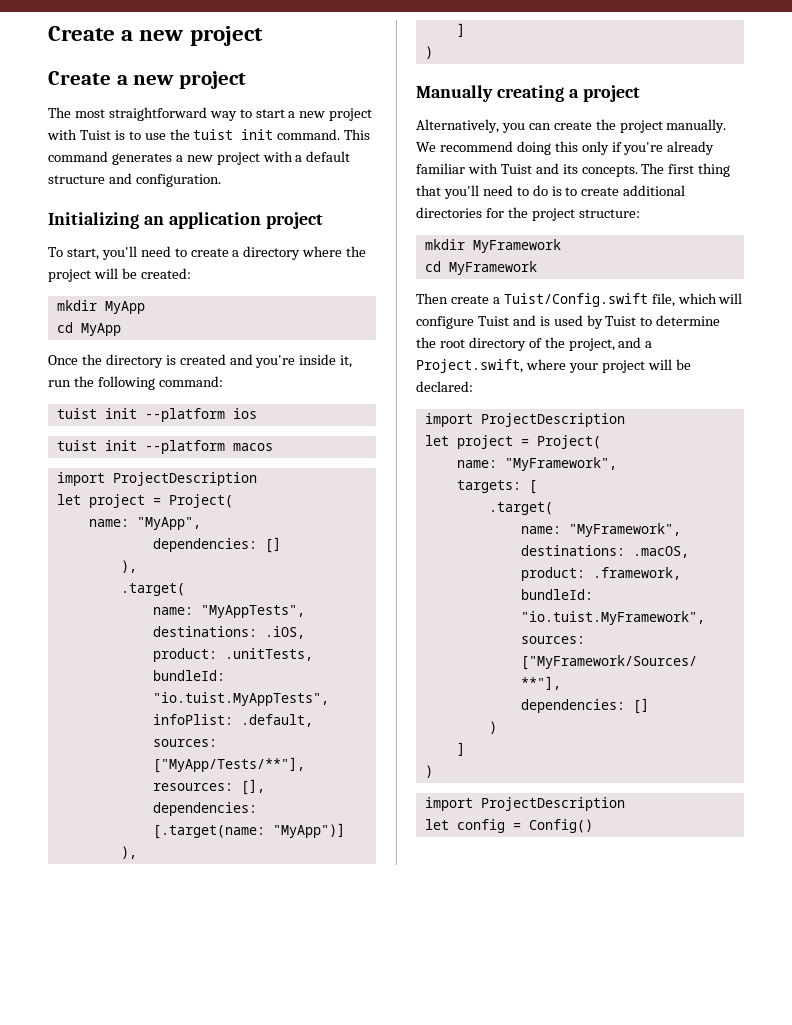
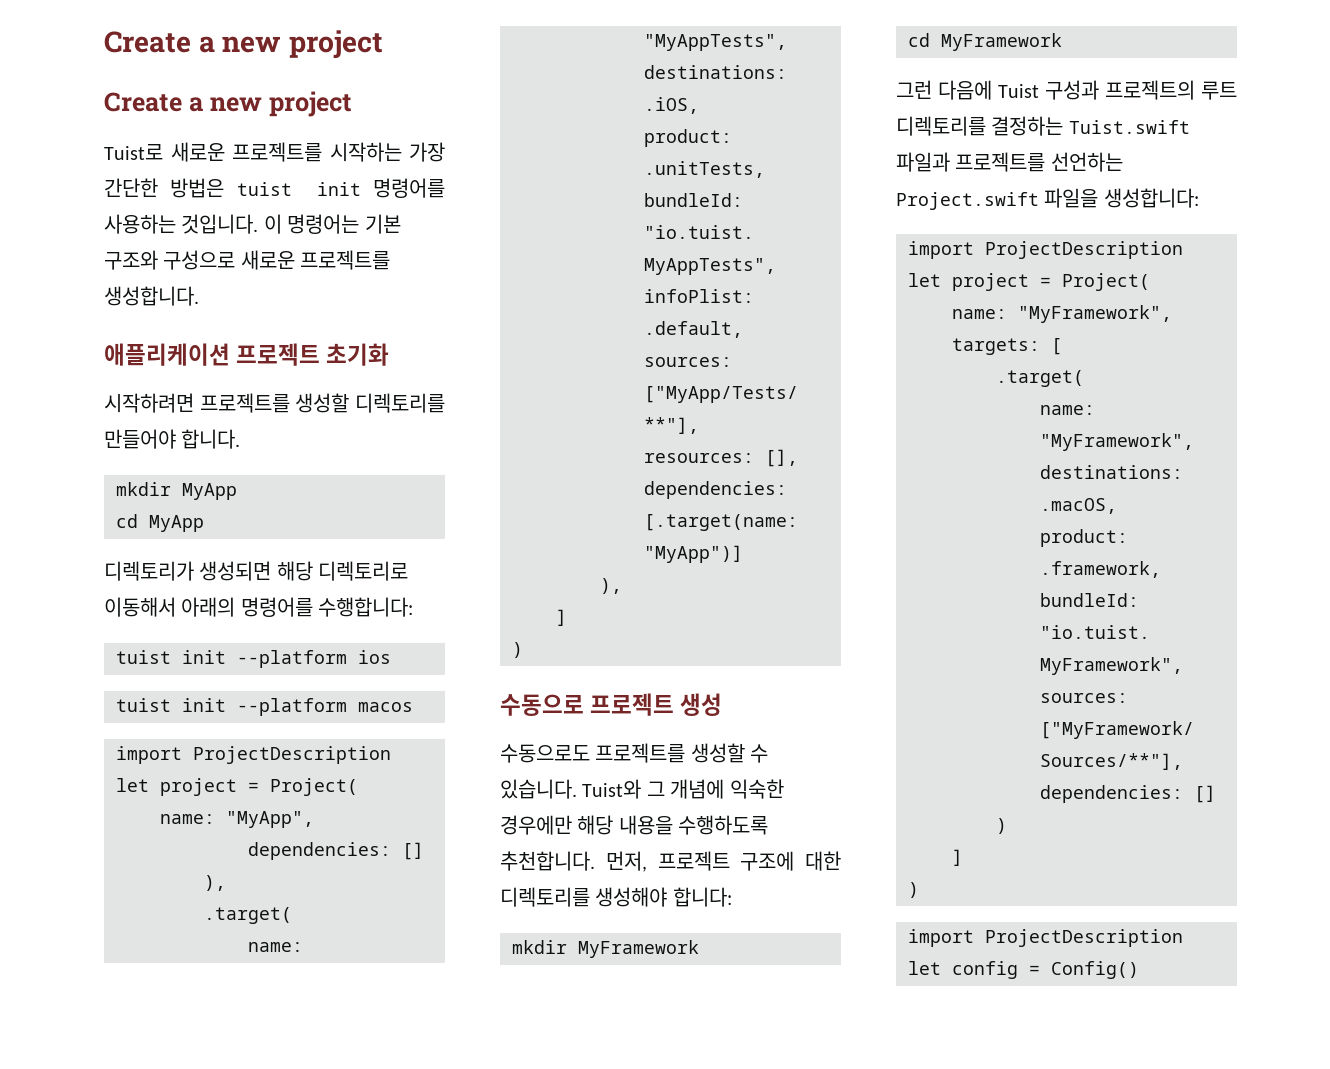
[48,107,373,121] [47,129,371,140] [48,151,351,165] [48,173,221,187] [48,212,323,229] [48,246,367,260] [48,268,191,282] [56,300,145,314] [56,322,121,336] [48,354,353,368] [48,376,223,390] The most straightforward way to start a new project with Tuist is to use the tuist init command. This command generates a new project with a default structure and configuration. // Initializing an application project // To start, you'll need to create a directory where the project will be created: // mkdir MyApp // cd MyApp // Once the directory is created and you're inside it, run the following command: -> [104,142,445,162] [104,178,445,198] [104,214,401,234] [104,250,391,270] [104,286,199,306] [104,343,390,366] [104,393,445,413] [104,429,241,449] [116,482,237,500] [116,514,204,532] [104,561,409,581] [104,597,414,617] Tuist로 새로운 프로젝트를 시작하는 가장 간단한 방법은 tuist init 명령어를 사용하는 것입니다. 이 명령어는 기본 구조와 구성으로 새로운 프로젝트를 생성합니다. // 애플리케이션 프로젝트 초기화 // 시작하려면 프로젝트를 생성할 디렉토리를 만들어야 합니다. // mkdir MyApp // cd MyApp // 디렉토리가 생성되면 해당 디렉토리로 이동해서 아래의 명령어를 수행합니다:
[416,85,640,102] [416,119,727,133] [416,141,715,155] [416,163,731,177] [416,185,686,199] [416,207,640,221] [424,239,561,253] [424,261,537,275] [416,293,743,307] [416,315,721,329] [416,337,653,351] [416,359,691,373] [416,381,473,392] Manually creating a project // Alternatively, you can create the project manually. We recommend doing this only if you're already familiar with Tuist and its concepts. The first thing that you'll need to do is to create additional directories for the project structure: // mkdir MyFramework // cd MyFramework // Then create a Tuist/Config.swift file, which will configure Tuist and is used by Tuist to determine the root directory of the project, and a Project.swift, where your project will be declared: -> [500,693,723,716] [500,743,769,763] [500,779,784,799] [500,815,769,835] [500,851,841,872] [500,887,732,907] [512,940,699,958] [908,33,1062,51] [896,80,1237,100] [896,116,1190,136] [896,152,1123,172] [896,188,1199,210] 수동으로 프로젝트 생성 // 수동으로도 프로젝트를 생성할 수 있습니다. Tuist와 그 개념에 익숙한 경우에만 해당 내용을 수행하도록 추천합니다. 먼저, 프로젝트 구조에 대한 디렉토리를 생성해야 합니다: // mkdir MyFramework // cd MyFramework // 그런 다음에 Tuist 구성과 프로젝트의 루트 디렉토리를 결정하는 Tuist.swift 파일과 프로젝트를 선언하는 Project.swift 파일을 생성합니다:

